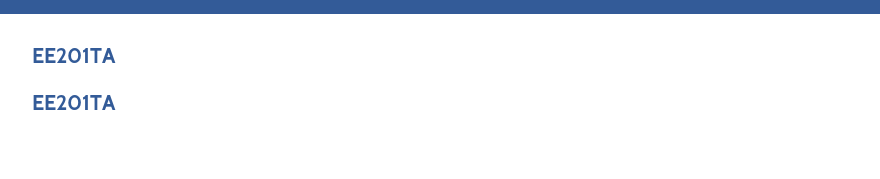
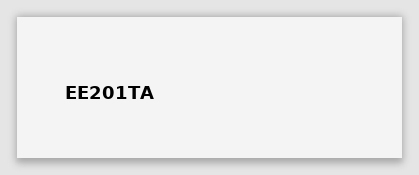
[32,48,116,63] [32,95,116,110] EE201TA // EE201TA -> [65,86,154,99] EE201TA

